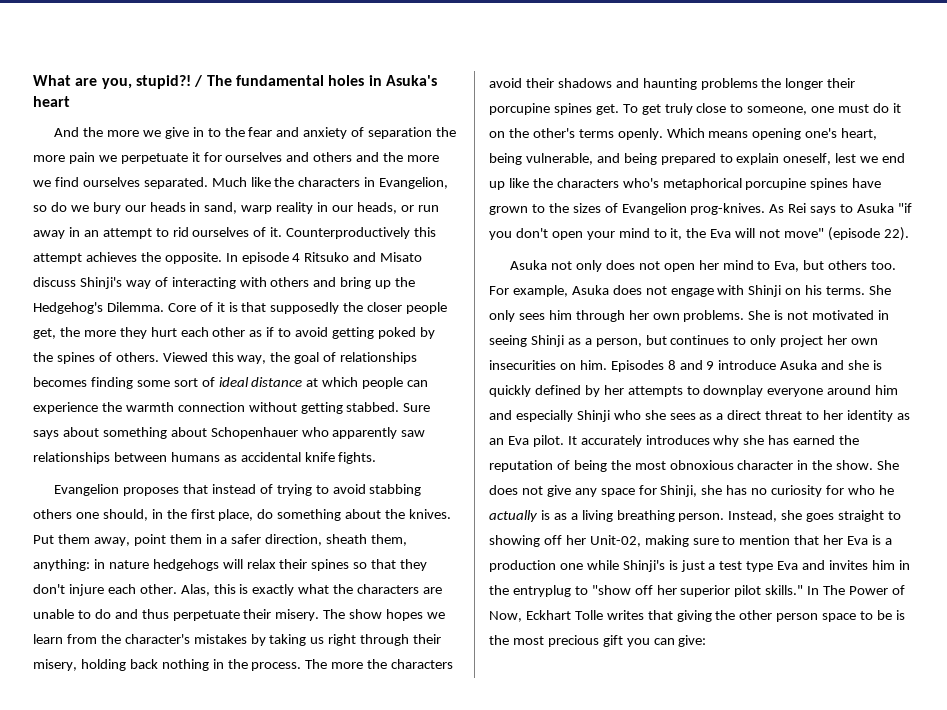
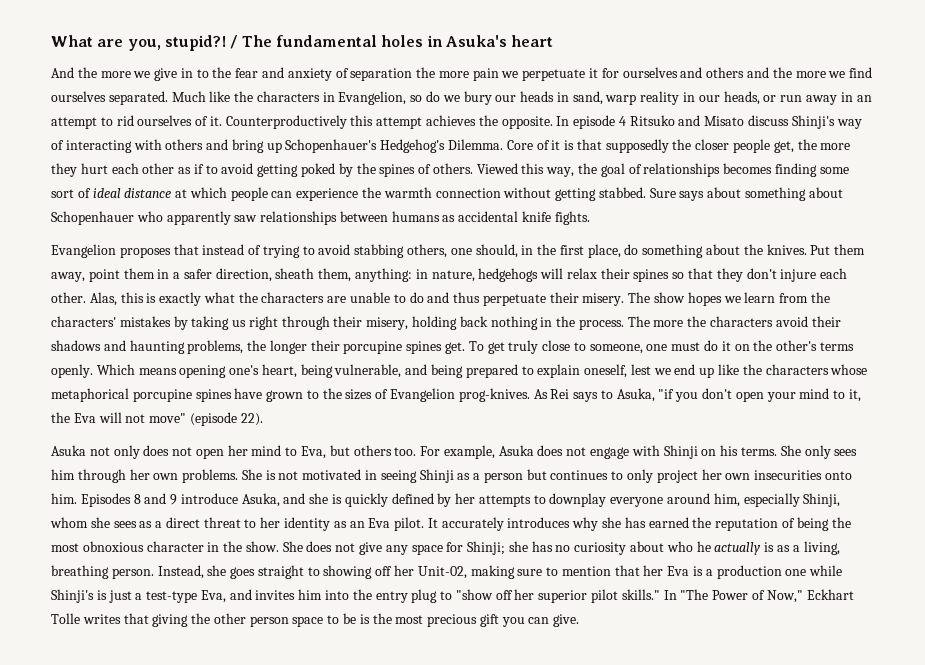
[395,277,416,287] the -> [285,139,378,153] Schopenhauer's
[33,509,72,519] others -> [407,244,448,258] others,
[108,560,149,569] nature -> [431,270,475,282] nature,
[124,634,190,644] character's -> [51,316,116,327] characters'
[700,78,758,90] problems -> [187,340,244,354] problems,
[622,178,659,188] who's -> [830,364,868,375] whose
[857,203,895,213] Asuka -> [616,388,655,402] Asuka,
[595,338,642,347] person, -> [483,472,523,483] person
[559,363,576,370] on -> [824,471,852,480] onto
[780,360,818,370] Asuka -> [241,493,280,507] Asuka,
[875,385,899,395] [489,410,641,422] him and especially Shinji who -> [713,493,841,507] [50,517,88,528] him, especially Shinji, whom
[660,485,698,497] Shinji, -> [467,541,506,555] Shinji;
[826,485,845,495] for -> [630,541,665,552] about
[581,510,613,522] living -> [803,541,840,555] living,
[719,560,910,572] [489,585,571,597] test type Eva and invites him in the entryplug -> [146,589,438,603] test-type Eva, and invites him into the entry plug
[823,585,846,595] The -> [680,589,709,600] "The
[489,611,522,622] Now, -> [766,590,803,603] Now,"
[678,635,707,647] give: -> [553,614,580,627] give.

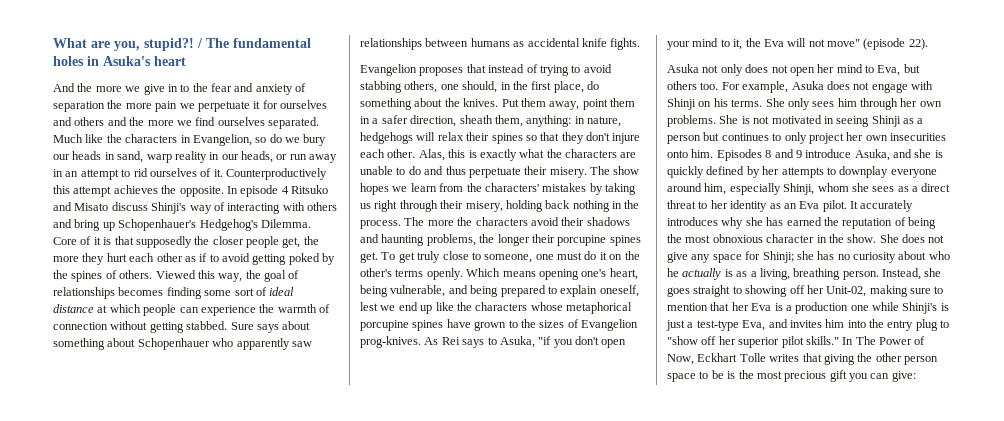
(432, 192) none -> [319,304,330,313] of
[680,589,709,600] "The -> [855,336,876,345] The
[766,590,803,603] Now," -> [667,354,694,365] Now,
[553,614,580,627] give. -> [891,371,916,382] give:

